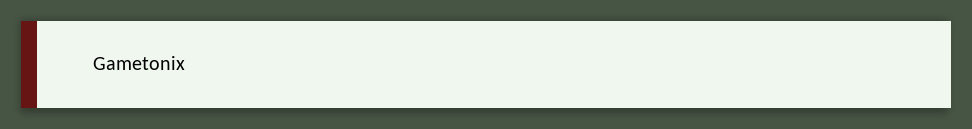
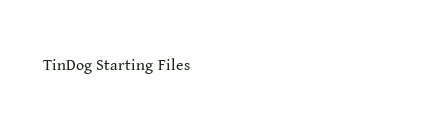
[93,56,185,70] Gametonix -> [43,58,190,74] TinDog Starting Files

